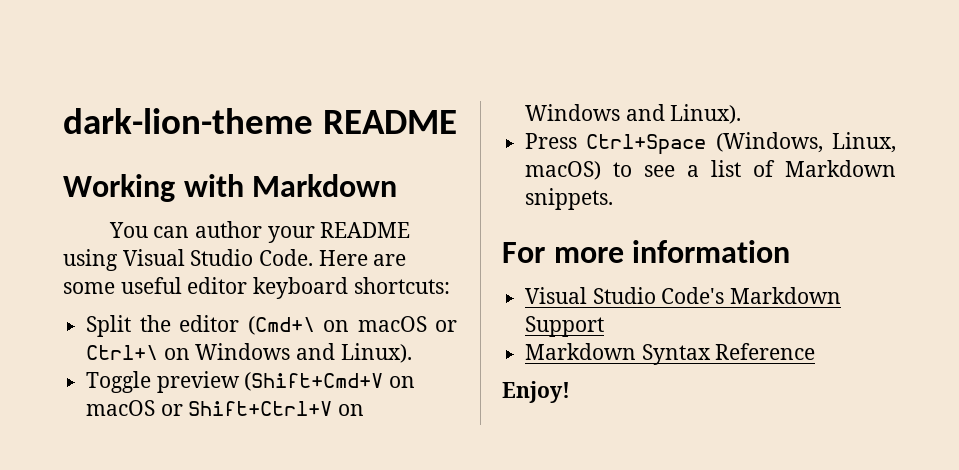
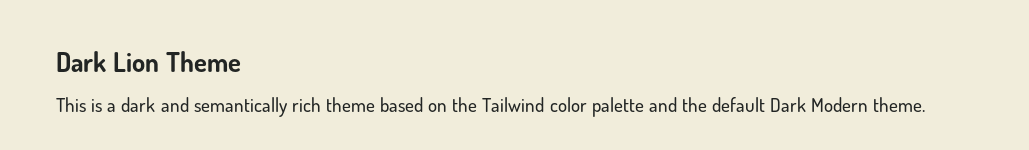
[63,108,457,134] [63,174,398,202] [108,221,411,243] [63,249,407,271] [63,277,450,299] [86,315,457,337] [86,343,412,363] [86,371,416,393] [86,400,365,416] [525,104,742,124] [525,132,896,155] [525,160,896,180] [525,188,614,210] [502,240,791,263] [525,287,842,304] [525,316,605,337] [525,343,816,365] [502,381,570,403] dark-lion-theme README // Working with Markdown // You can author your README using Visual Studio Code. Here are some useful editor keyboard shortcuts: // Split the editor (Cmd+\ on macOS or Ctrl+\ on Windows and Linux). // Toggle preview (Shift+Cmd+V on macOS or Shift+Ctrl+V on Windows and Linux). // Press Ctrl+Space (Windows, Linux, macOS) to see a list of Markdown snippets. // For more information // Visual Studio Code's Markdown Support // Markdown Syntax Reference // Enjoy! -> [56,51,242,72] [56,97,926,117] Dark Lion Theme // This is a dark and semantically rich theme based on the Tailwind color palette and the default Dark Modern theme.

